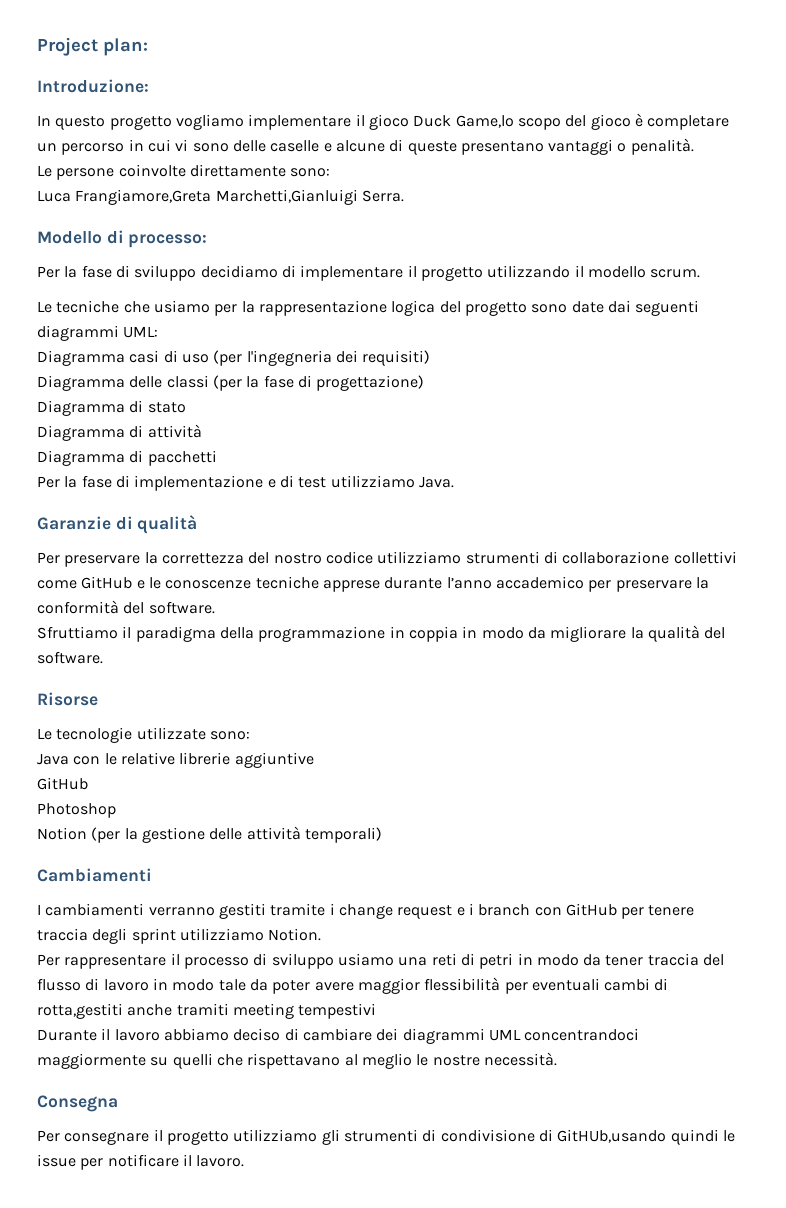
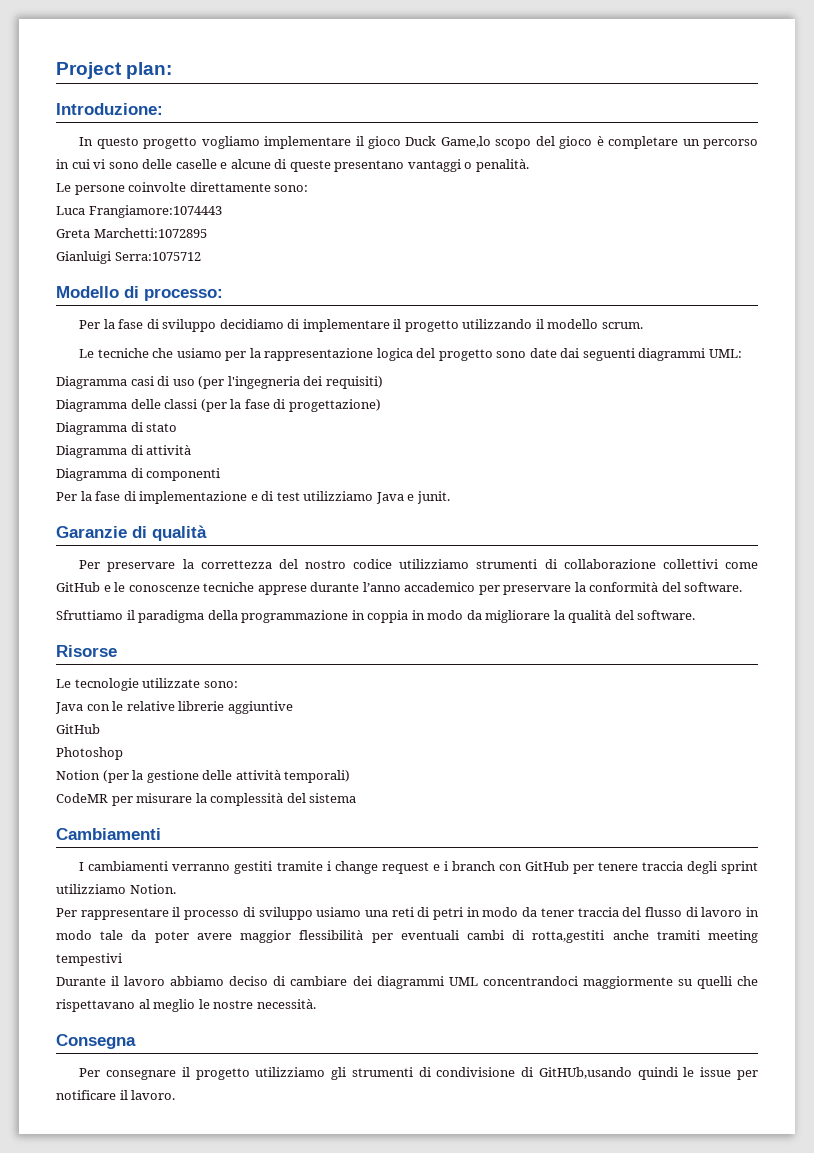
[75,189,404,205] Frangiamore,Greta Marchetti,Gianluigi Serra. -> [88,205,222,218] [56,228,207,238] [56,251,201,264] Frangiamore:1074443 // Greta Marchetti:1072895 // Gianluigi Serra:1075712
[147,450,217,466] pacchetti -> [146,468,221,481] componenti
[418,476,454,488] Java. -> [375,491,450,504] Java e junit.
(382, 835) none -> [56,793,357,806] // CodeMR per misurare la complessità del sistema

